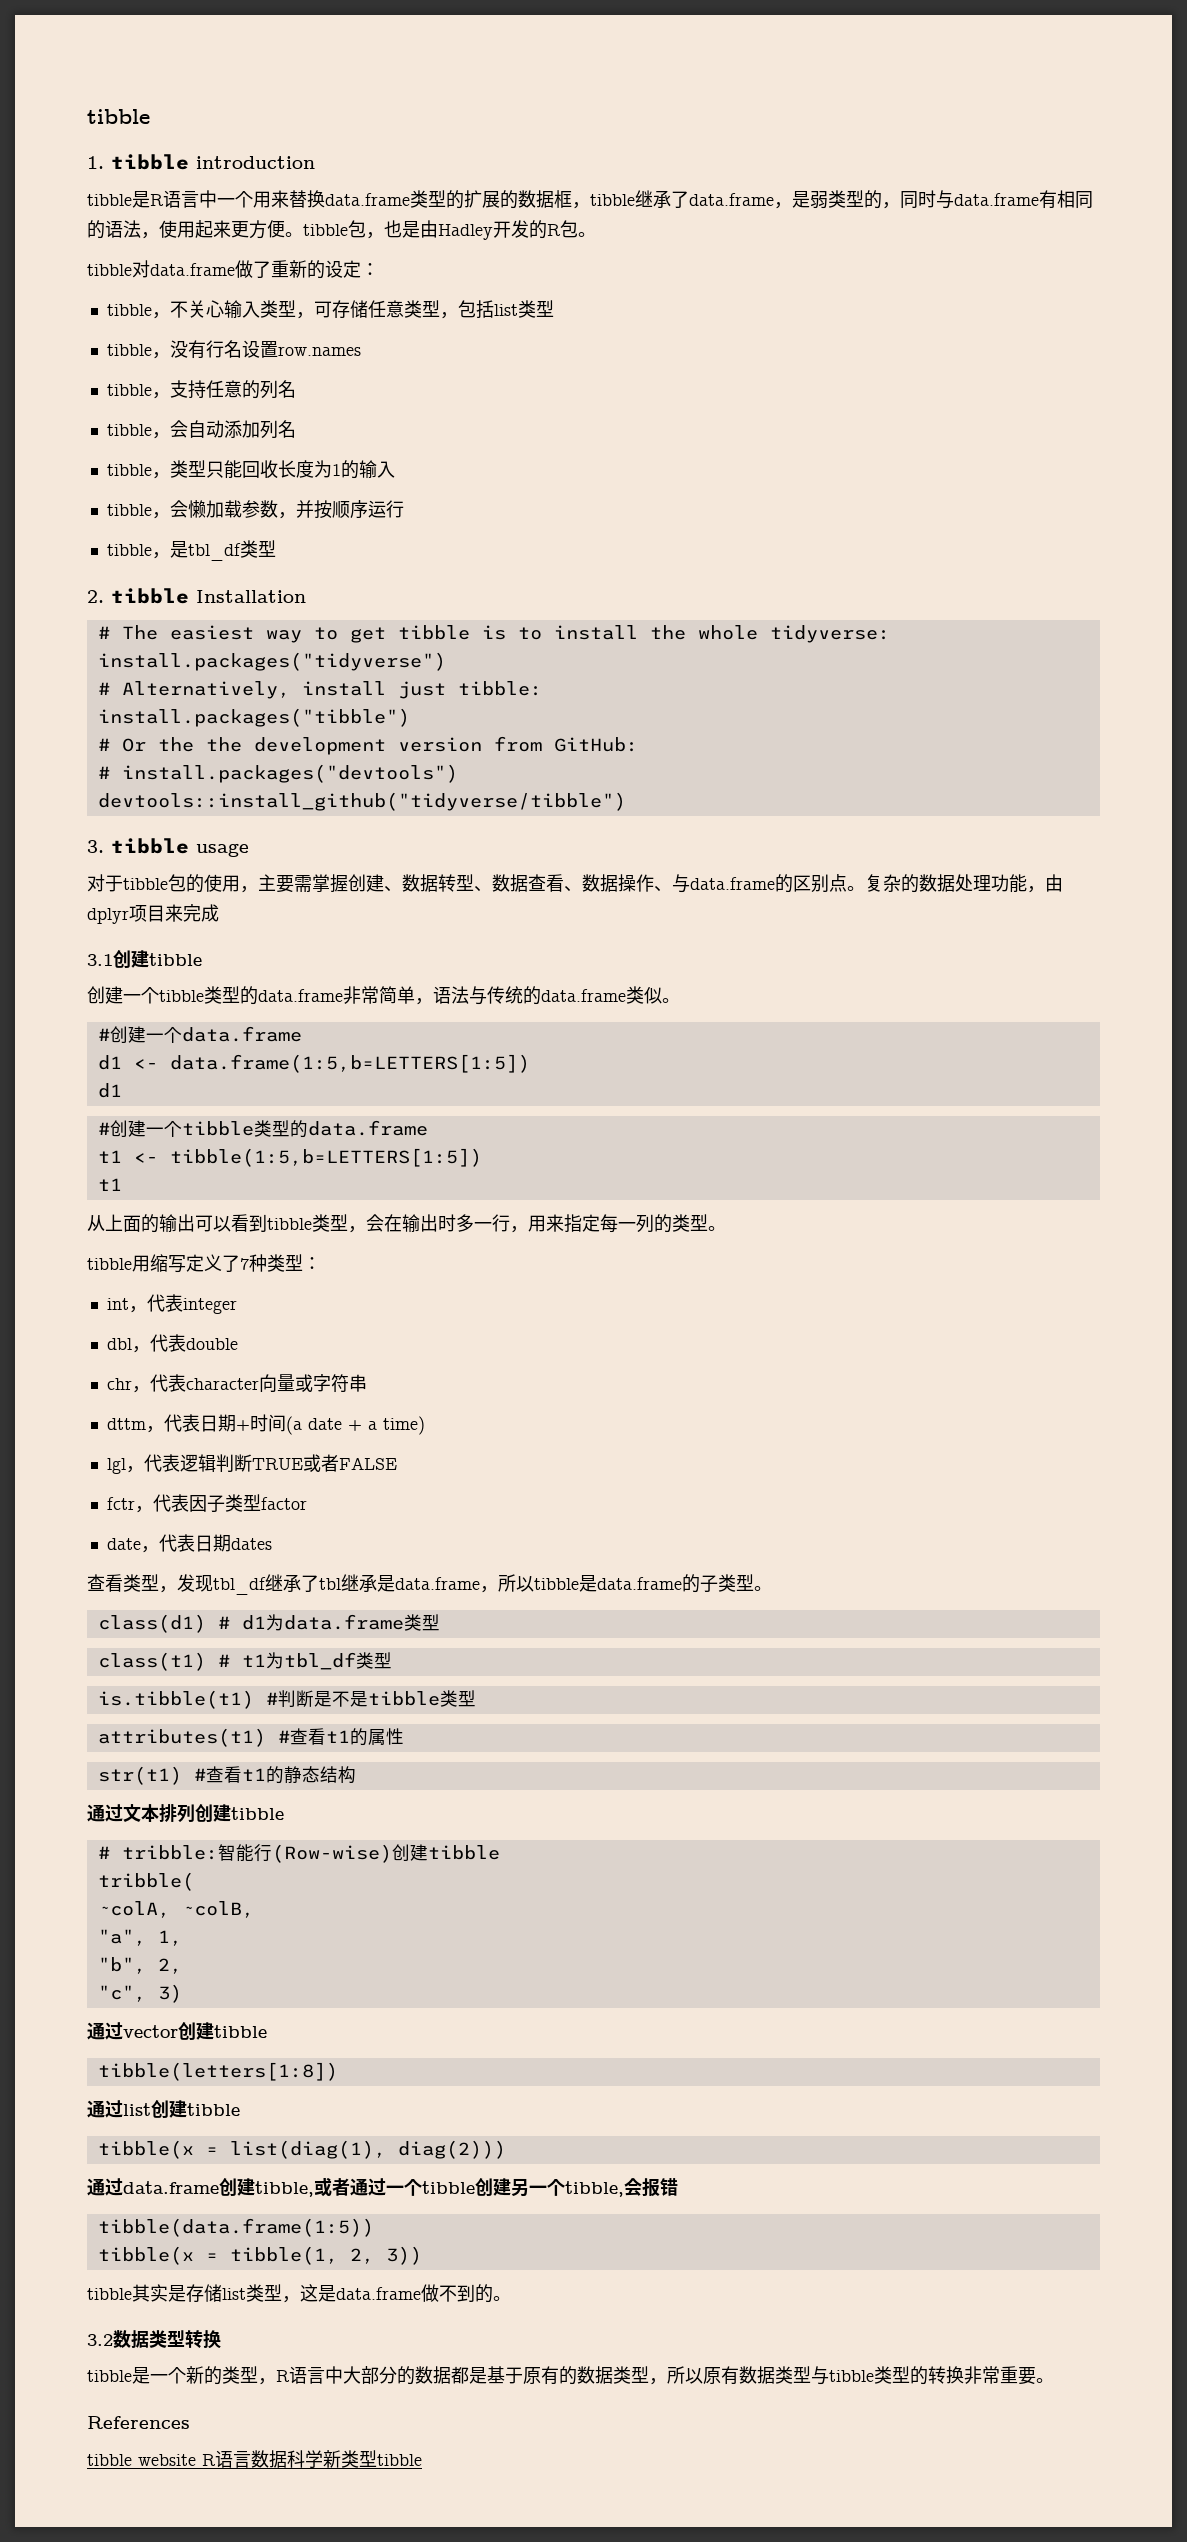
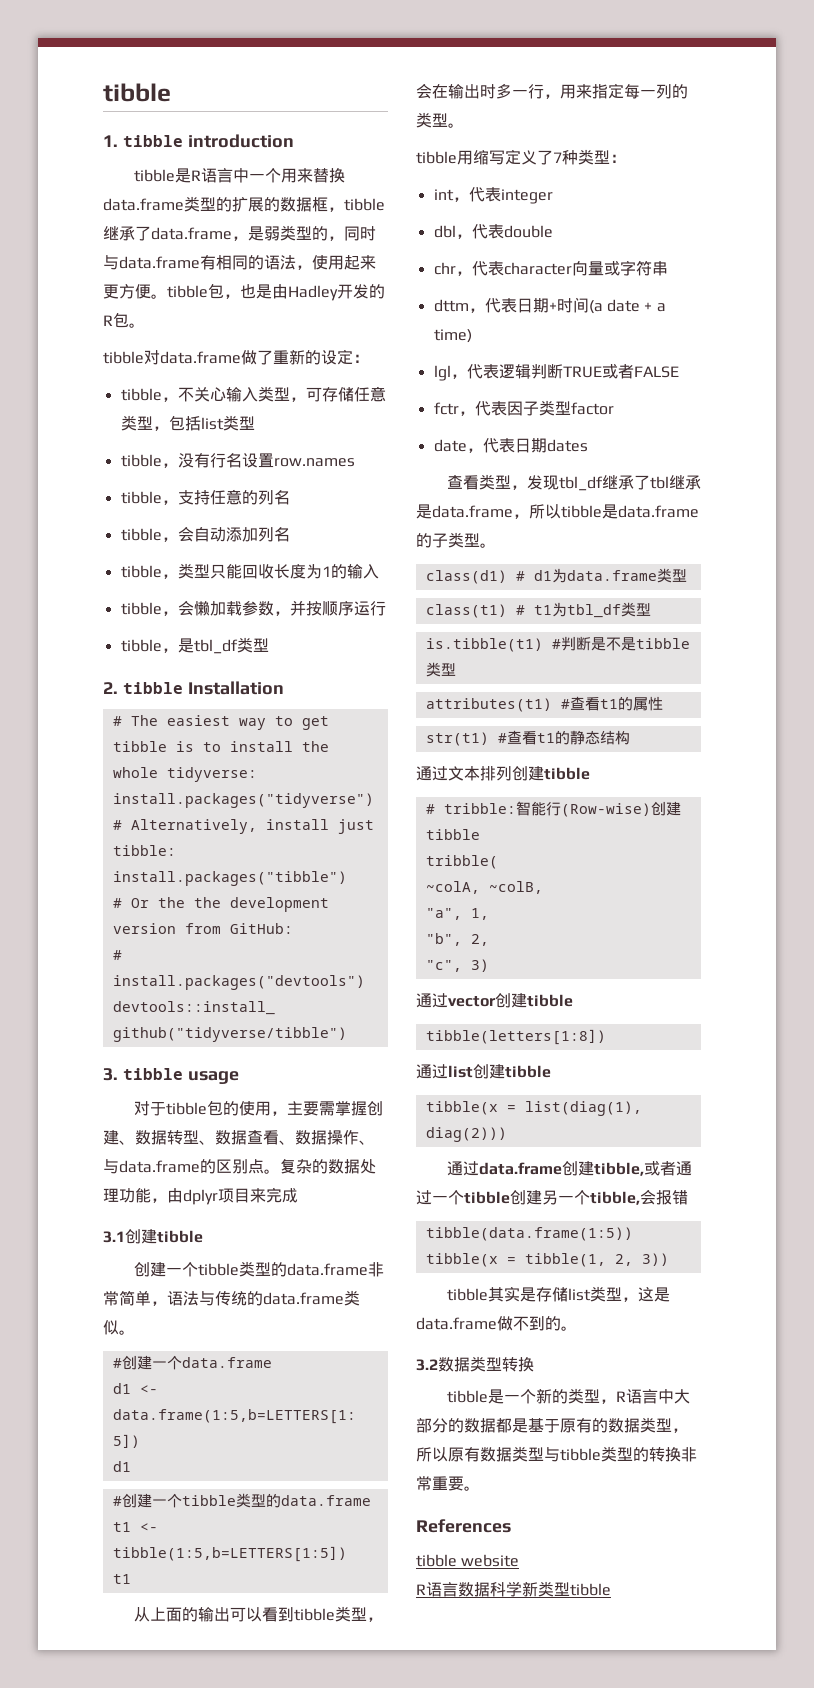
(196, 2460) none -> (520, 1560) //

